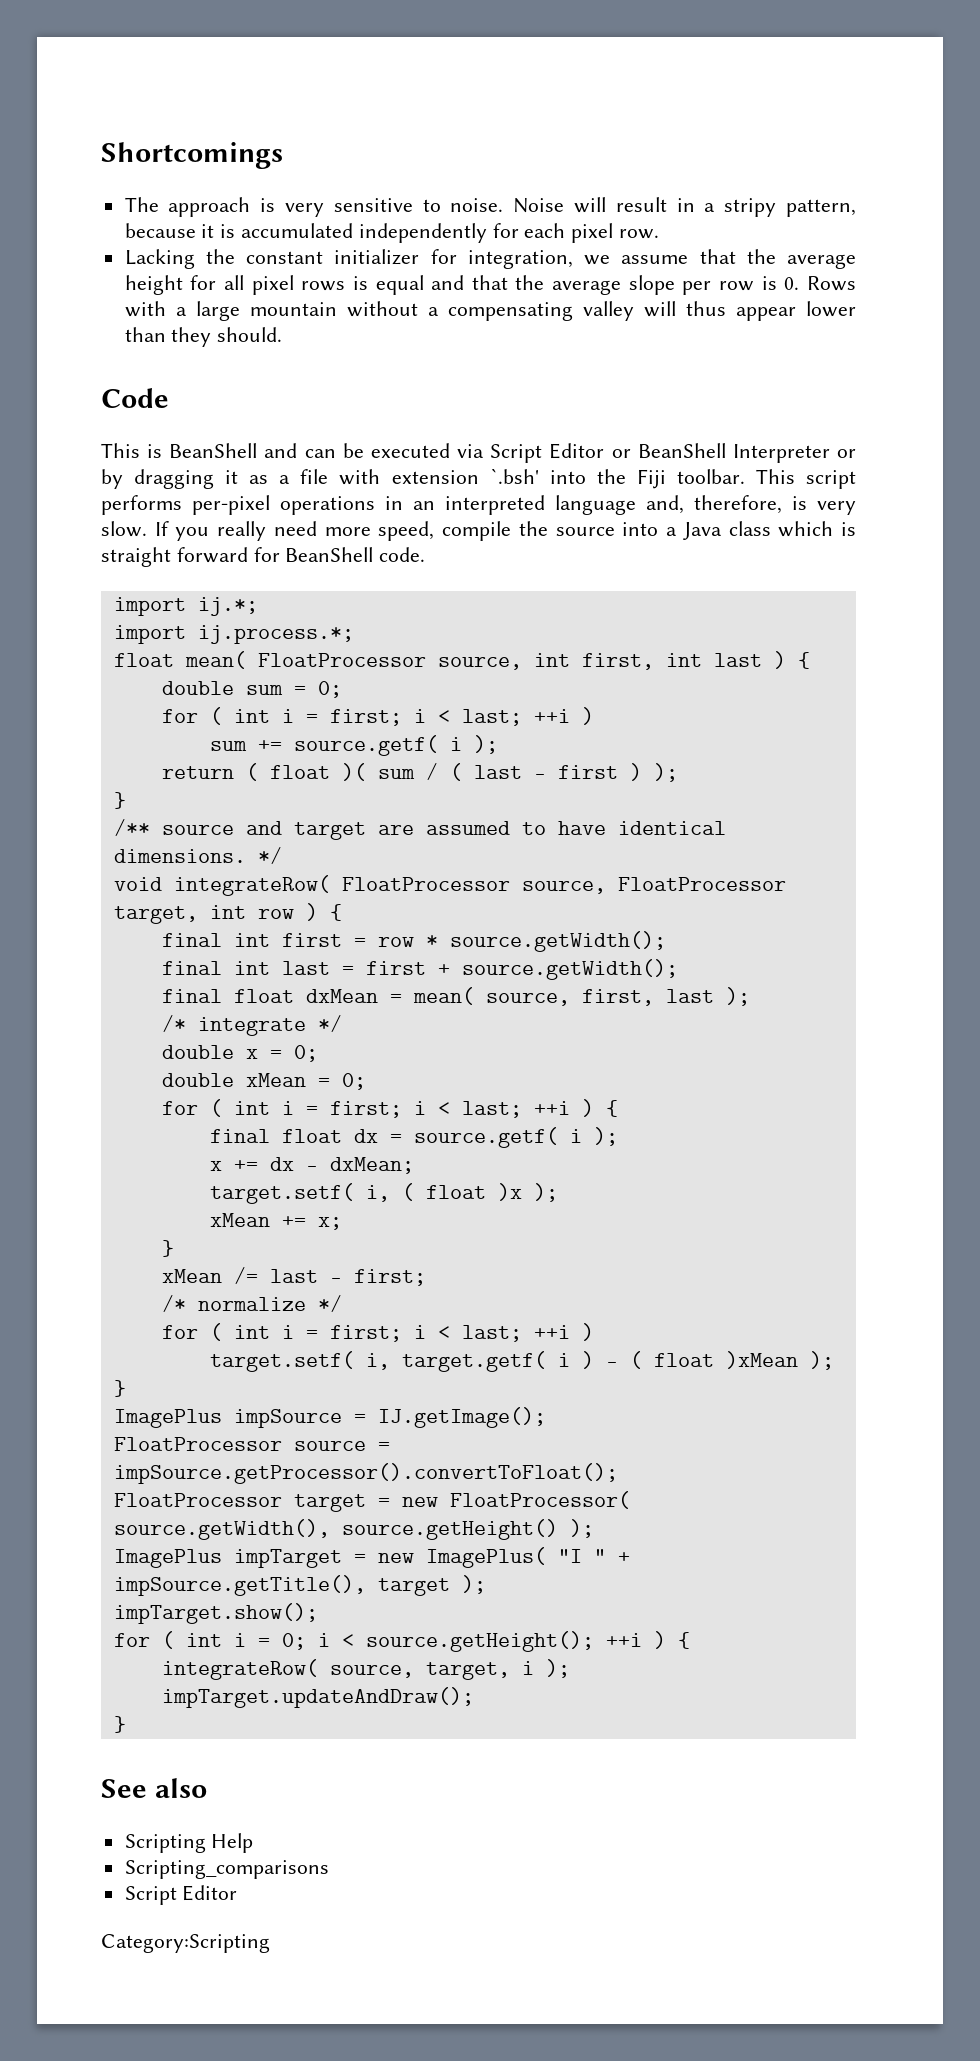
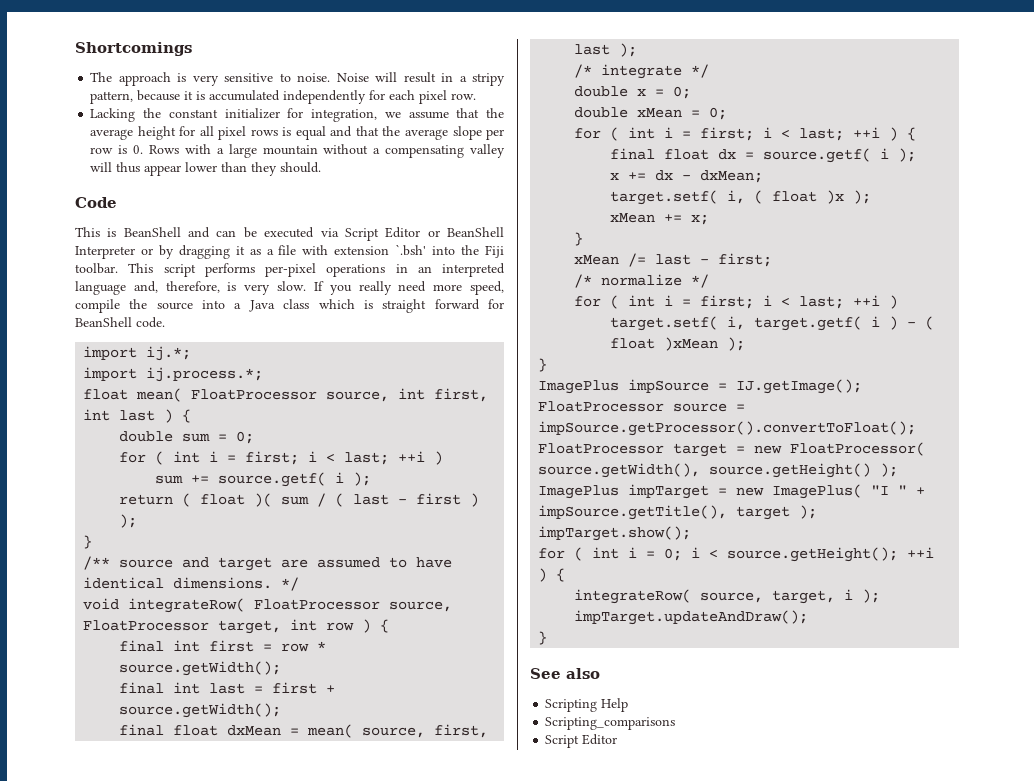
[101,1934,270,1953] // Category:Scripting -> (618, 739) none

